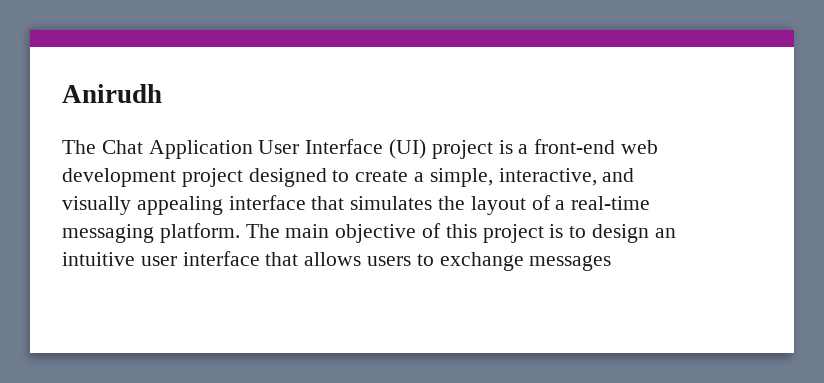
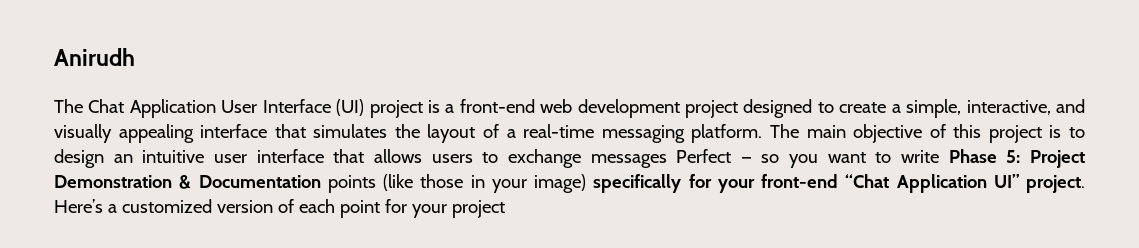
(612, 263) none -> [676,149,1085,168] [54,174,1085,193] [54,199,505,218] Perfect — so you want to write Phase 5: Project Demonstration & Documentation points (like those in your image) specifically for your front-end “Chat Application UI” project. Here’s a customized version of each point for your project

